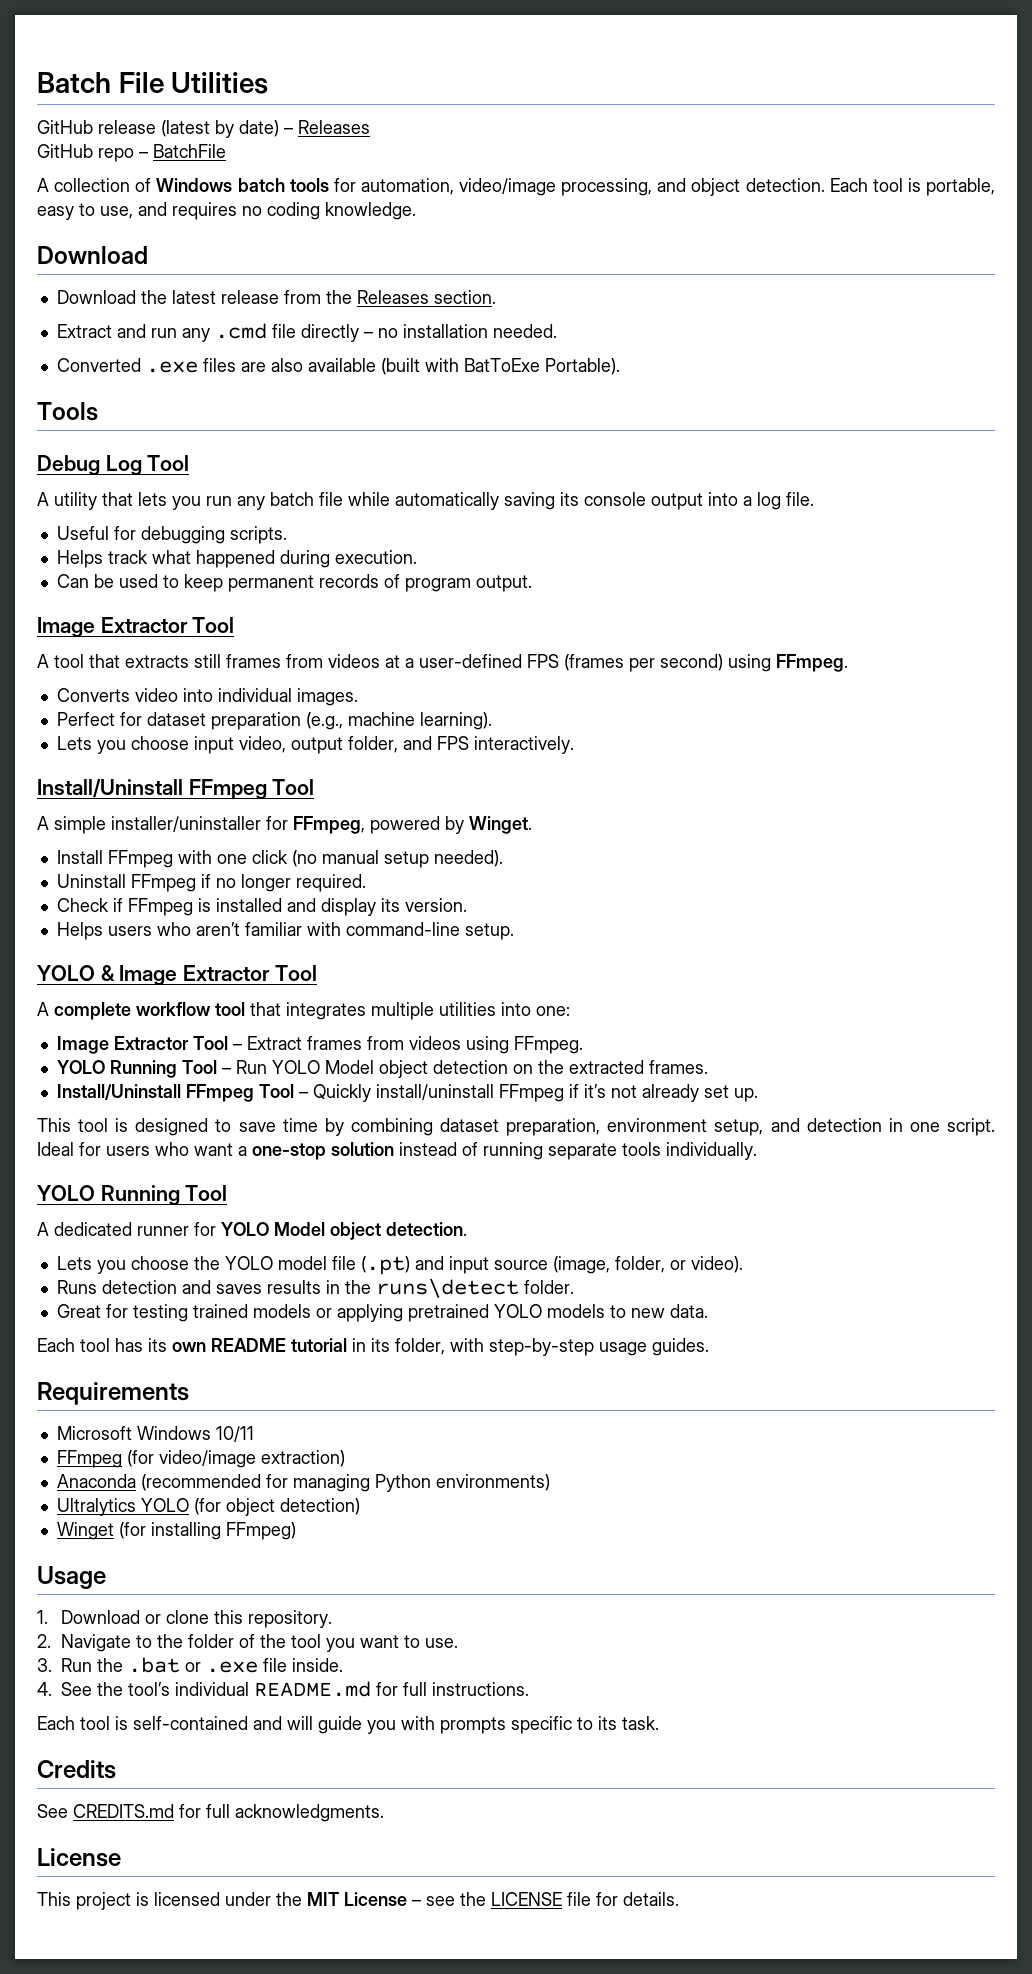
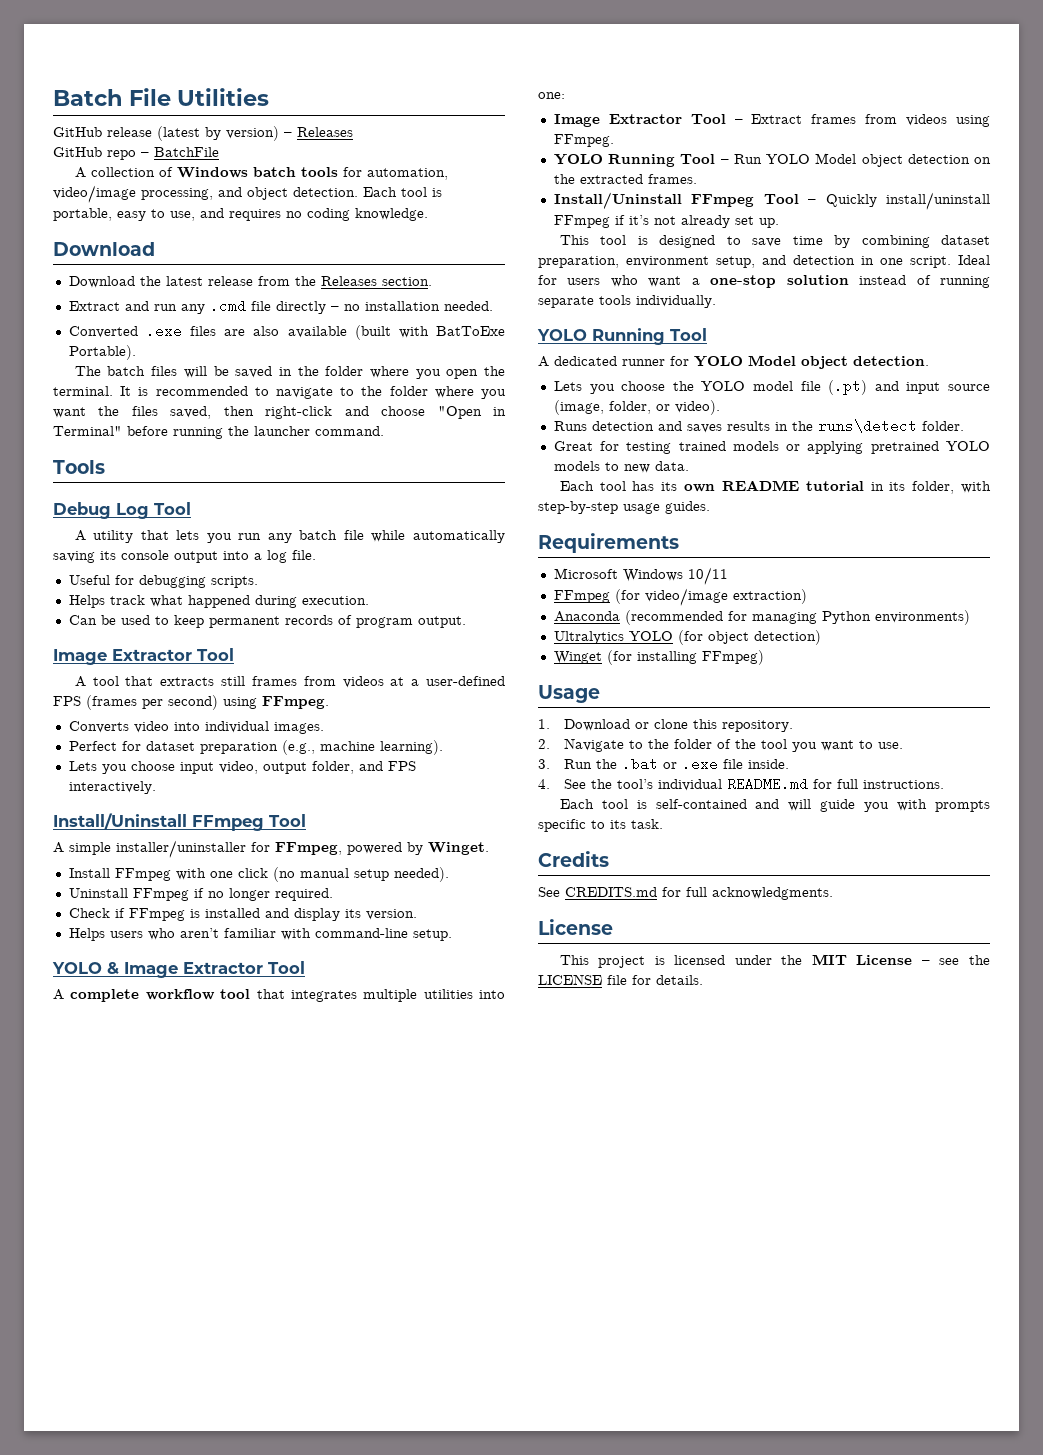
[239,120,279,137] date) -> [226,126,279,141] version)
(620, 366) none -> [74,366,506,379] [53,386,506,399] [53,406,507,419] [53,426,384,439] // The batch files will be saved in the folder where you open the terminal. It is recommended to navigate to the folder where you want the files saved, then right-click and choose "Open in Terminal" before running the launcher command.

